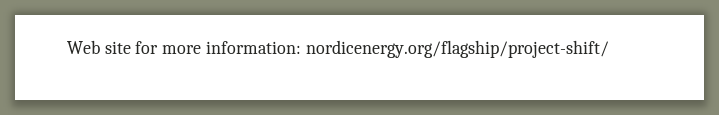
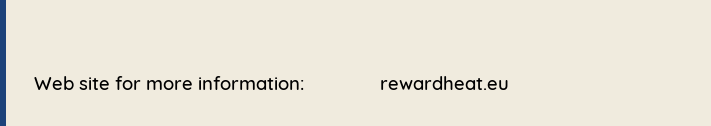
[305,40,609,58] nordicenergy.org/flagship/project-shift/ -> [380,76,509,90] rewardheat.eu

